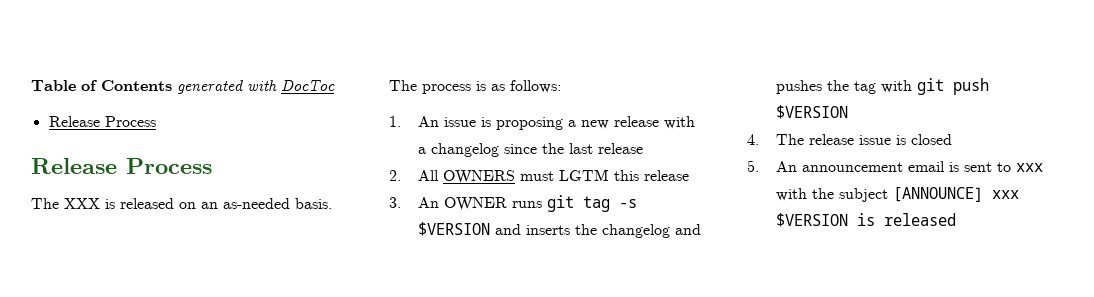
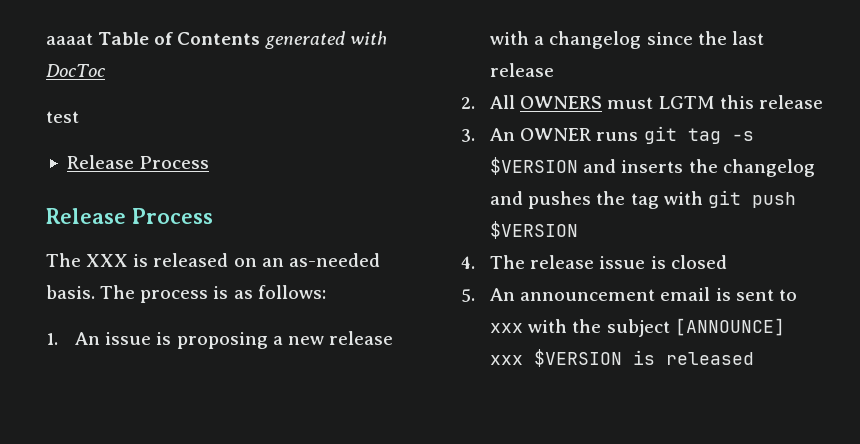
(31, 85) none -> [46,33,93,45] aaaat
(335, 85) none -> [46,111,79,123] // test

